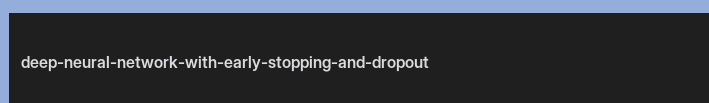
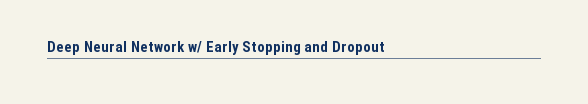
[21,56,429,72] deep-neural-network-with-early-stopping-and-dropout -> [47,41,386,55] Deep Neural Network w/ Early Stopping and Dropout

